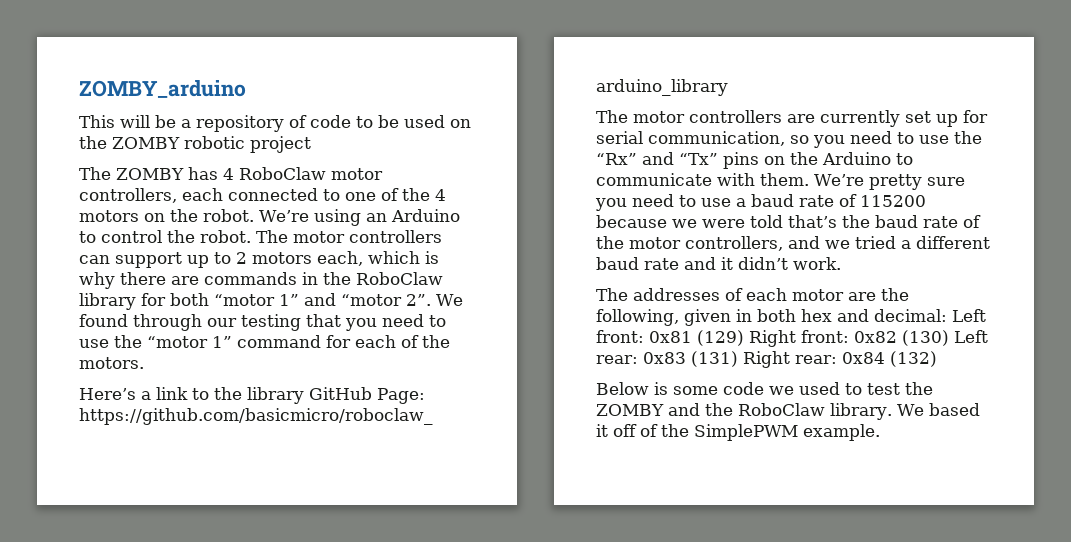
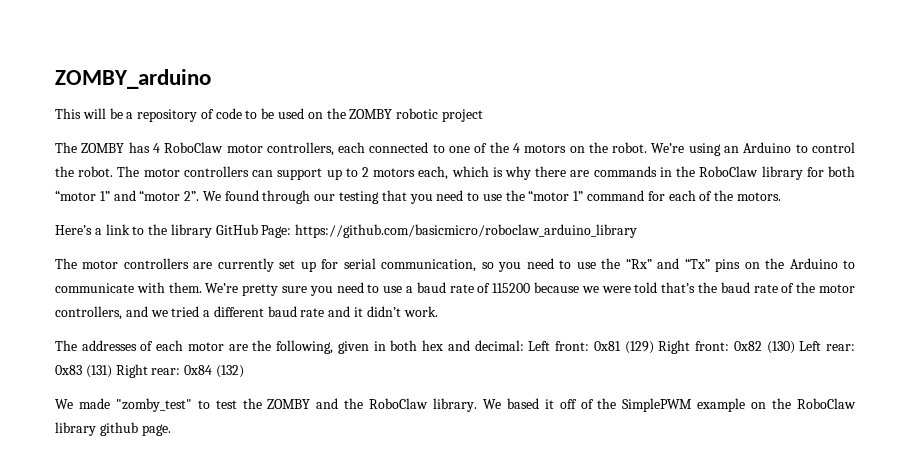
[596,382,840,395] Below is some code we used -> [55,398,192,412] We made "zomby_test"
[803,424,880,441] example. -> [697,398,857,412] [55,422,171,436] example on the RoboClaw library github page.

